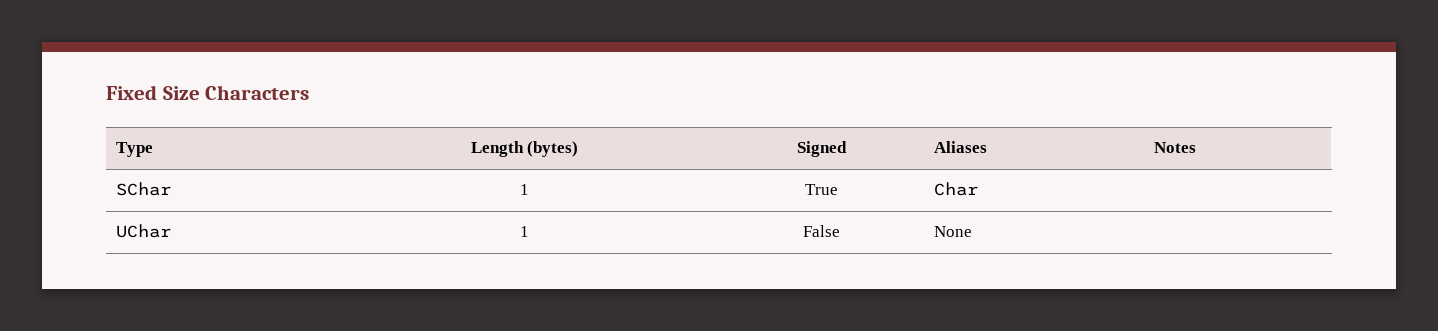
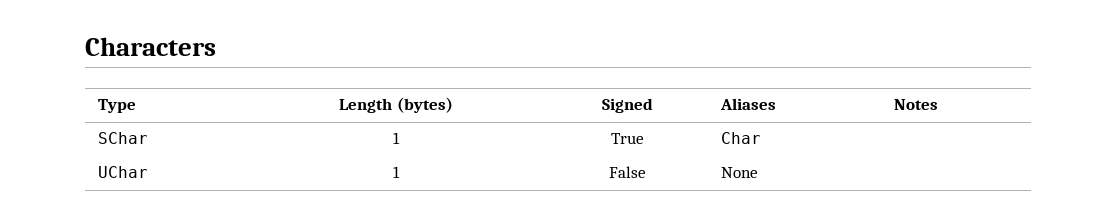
[106,85,200,100] Fixed Size -> (85, 46) none

